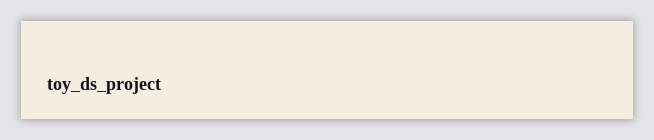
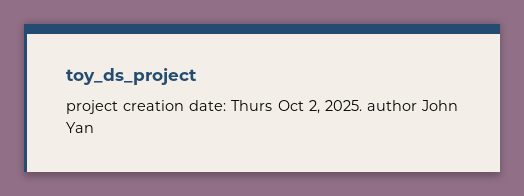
(161, 85) none -> [66,100,458,114] [66,122,94,133] // project creation date: Thurs Oct 2, 2025. author John Yan

